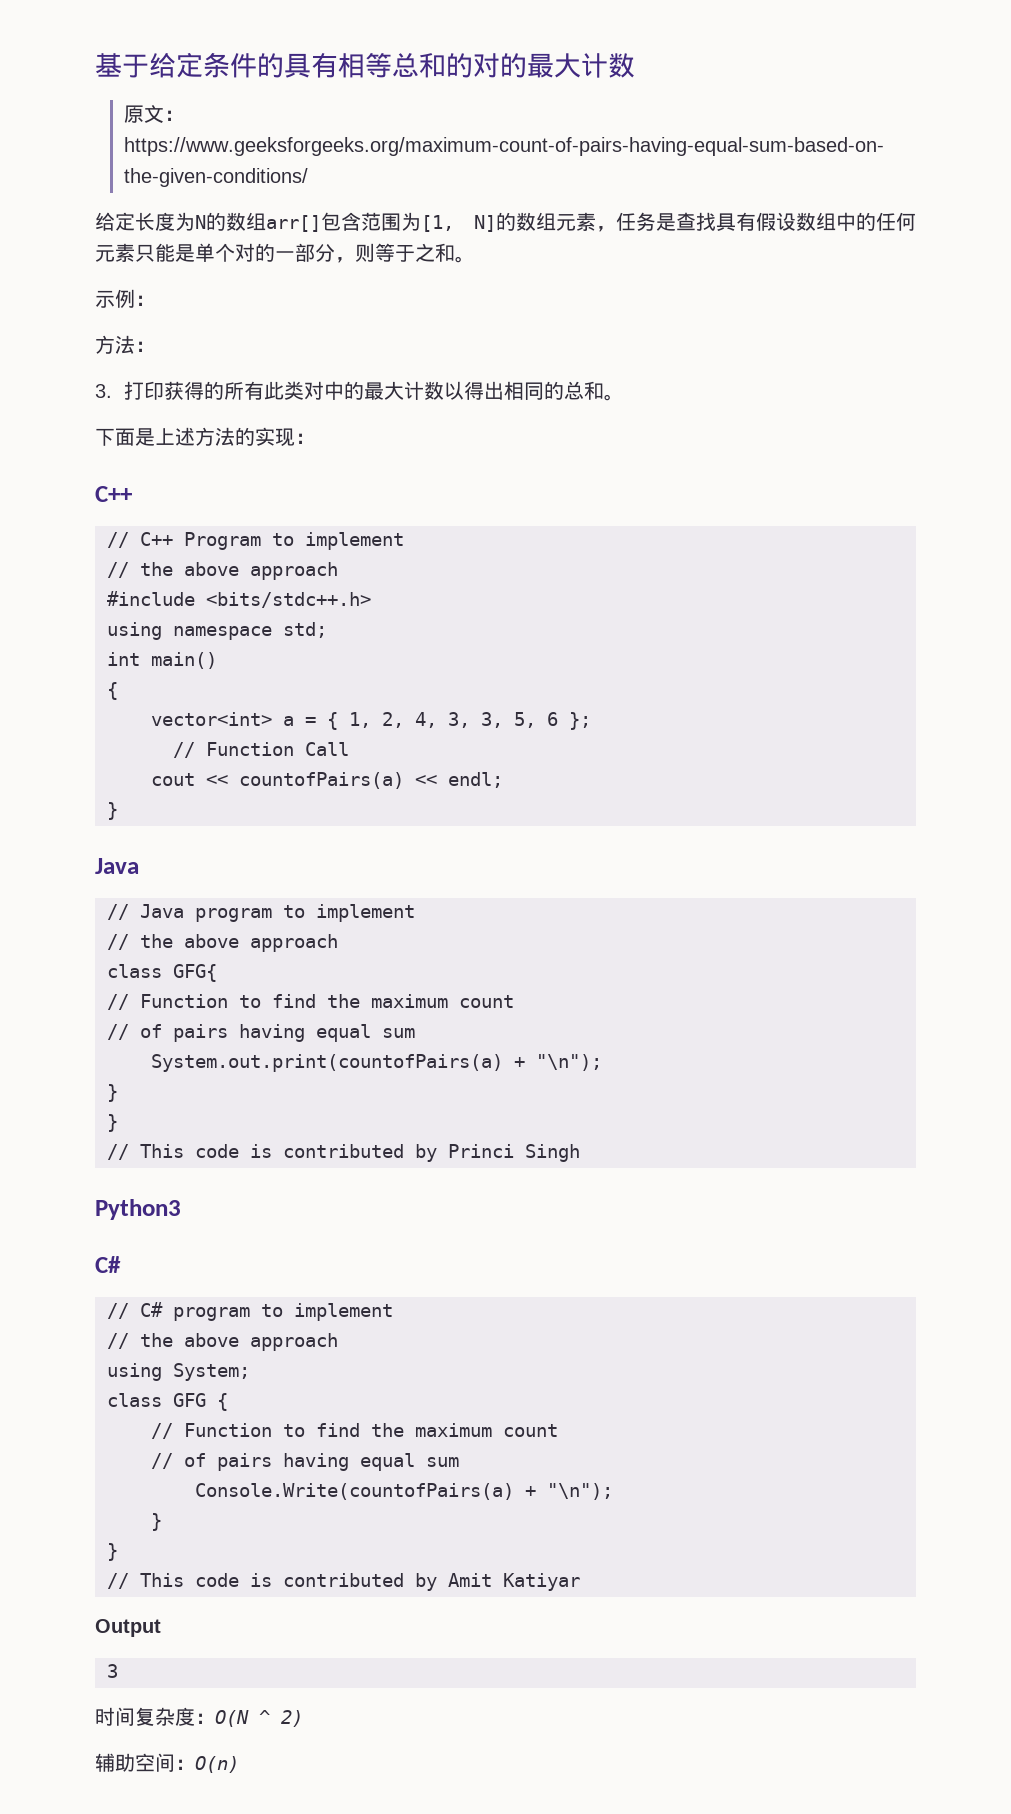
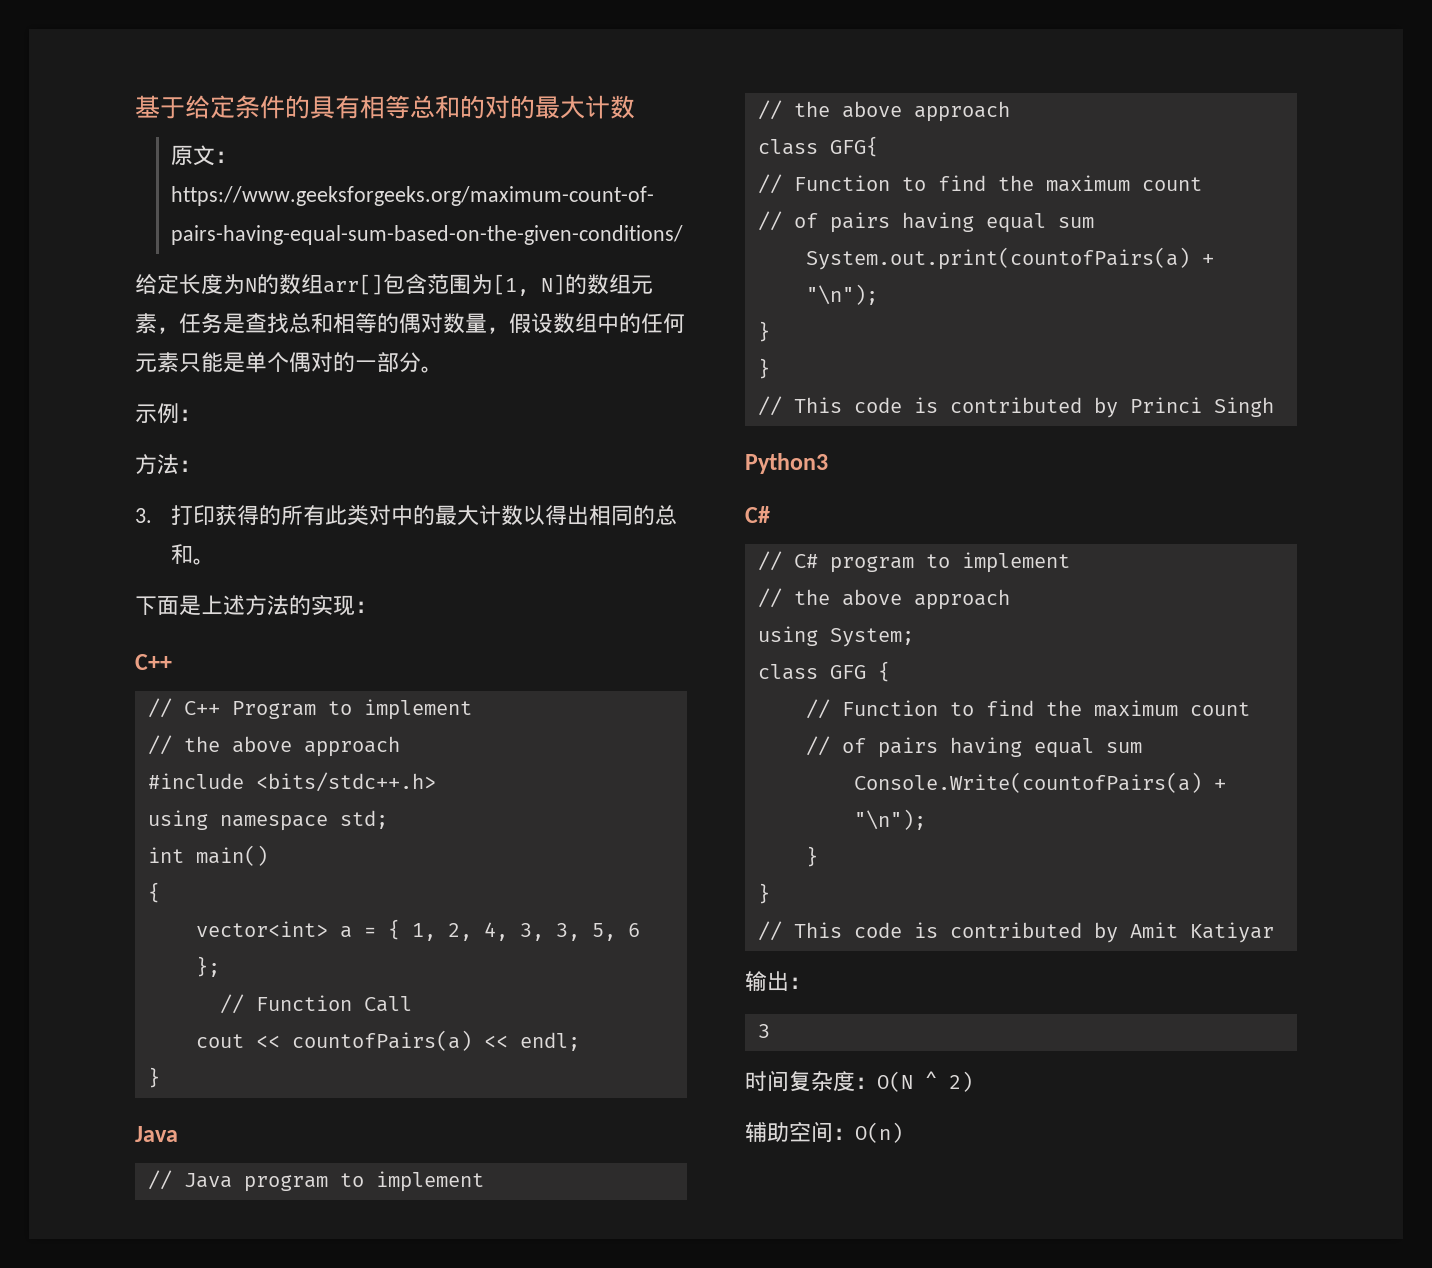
[716,212,756,231] 具有 -> [289,313,509,334] 总和相等的偶对数量，
(235, 252) none -> [289,352,311,372] 偶
[335,243,455,263] ，则等于之和 -> (421, 362) none
[95,1619,161,1637] Output -> [745,971,811,991] 输出：

